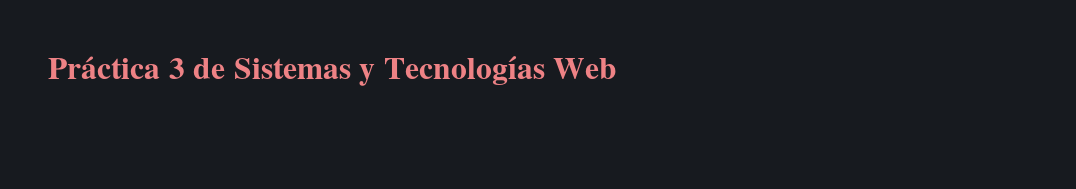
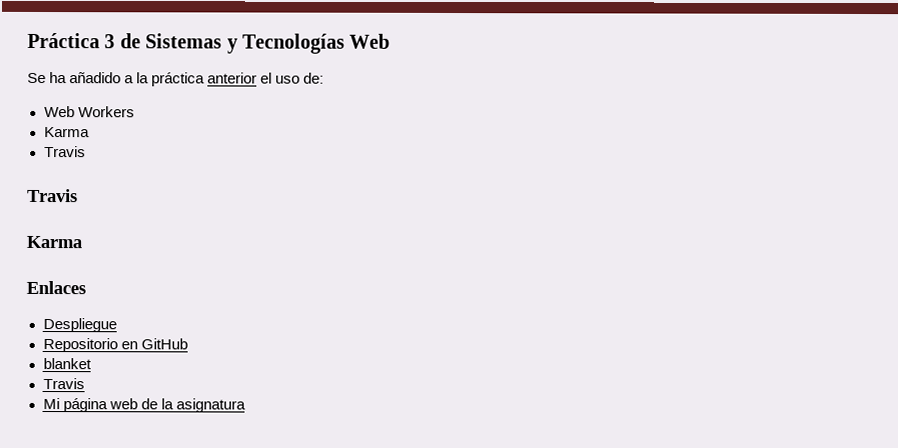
(618, 68) none -> [27,72,325,87] [43,106,135,118] [43,127,90,138] [43,146,86,158] [27,188,78,203] [26,235,82,249] [26,280,86,295] [42,318,117,333] [42,338,188,353] [42,358,92,370] [42,378,85,390] [42,398,246,413] // Se ha añadido a la práctica anterior el uso de: // Web Workers // Karma // Travis // Travis // Karma // Enlaces // Despliegue // Repositorio en GitHub // blanket // Travis // Mi página web de la asignatura

